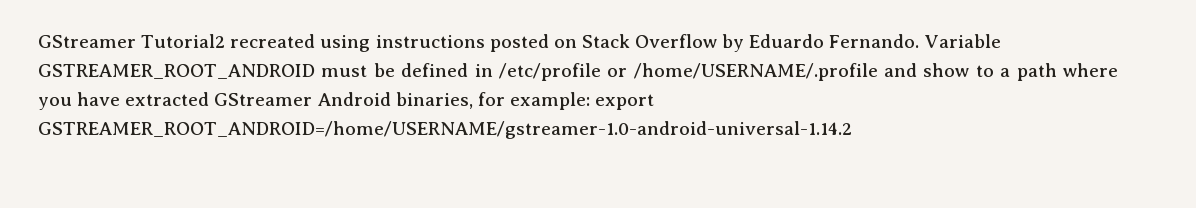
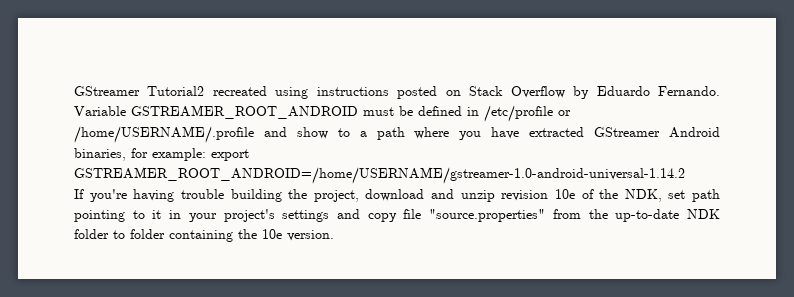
(852, 130) none -> [74,189,720,202] [74,209,720,222] [74,229,334,242] // If you're having trouble building the project, download and unzip revision 10e of the NDK, set path pointing to it in your project's settings and copy file "source.properties" from the up-to-date NDK folder to folder containing the 10e version.

